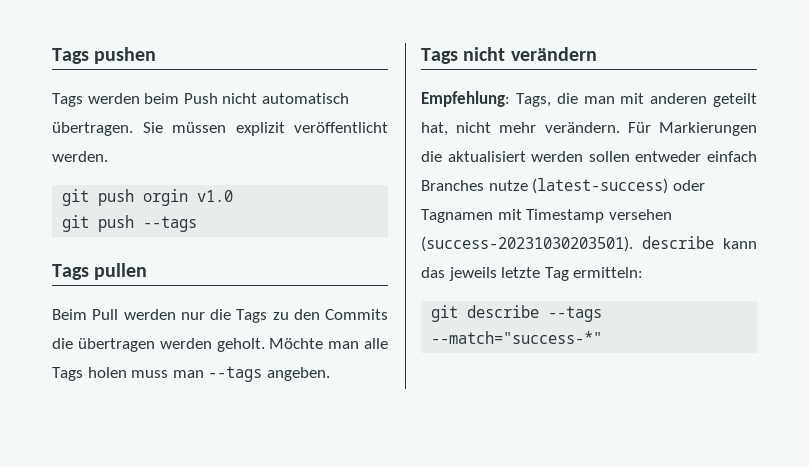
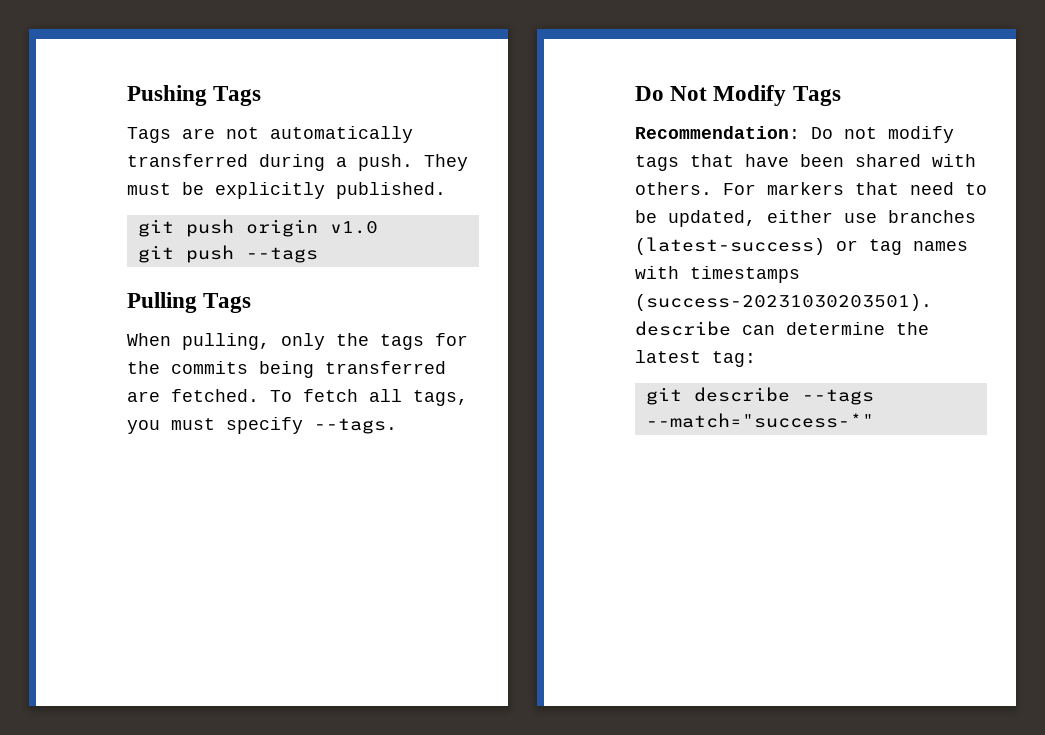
[52,47,157,64] [52,93,349,107] [52,122,388,136] [52,151,108,162] [62,189,189,206] Tags pushen // Tags werden beim Push nicht automatisch übertragen. Sie müssen explizit veröffentlicht werden. // git push orgin -> [127,85,262,106] [127,126,413,143] [127,154,468,171] [127,182,446,199] [137,219,318,237] Pushing Tags // Tags are not automatically transferred during a push. They must be explicitly published. // git push origin
[52,263,148,280] [52,309,388,323] [52,338,388,352] [52,366,330,382] [421,47,597,64] [421,91,757,107] [421,122,757,136] [421,151,757,162] [421,178,705,194] [421,209,672,223] [421,236,757,252] [421,267,644,281] Tags pullen // Beim Pull werden nur die Tags zu den Commits die übertragen werden geholt. Möchte man alle Tags holen muss man --tags angeben. // Tags nicht verändern // Empfehlung: Tags, die man mit anderen geteilt hat, nicht mehr verändern. Für Markierungen die aktualisiert werden sollen entweder einfach Branches nutze (latest-success) oder Tagnamen mit Timestamp versehen (success-20231030203501). describe kann das jeweils letzte Tag ermitteln: -> [127,292,252,313] [127,333,468,350] [127,361,446,378] [127,389,468,406] [127,417,397,434] [635,85,841,106] [635,126,954,143] [635,154,976,171] [635,182,987,195] [635,210,976,227] [635,237,968,255] [635,266,800,283] [635,294,932,311] [635,321,929,336] [635,350,756,367] Pulling Tags // When pulling, only the tags for the commits being transferred are fetched. To fetch all tags, you must specify --tags. // Do Not Modify Tags // Recommendation: Do not modify tags that have been shared with others. For markers that need to be updated, either use branches (latest-success) or tag names with timestamps (success-20231030203501). describe can determine the latest tag:

